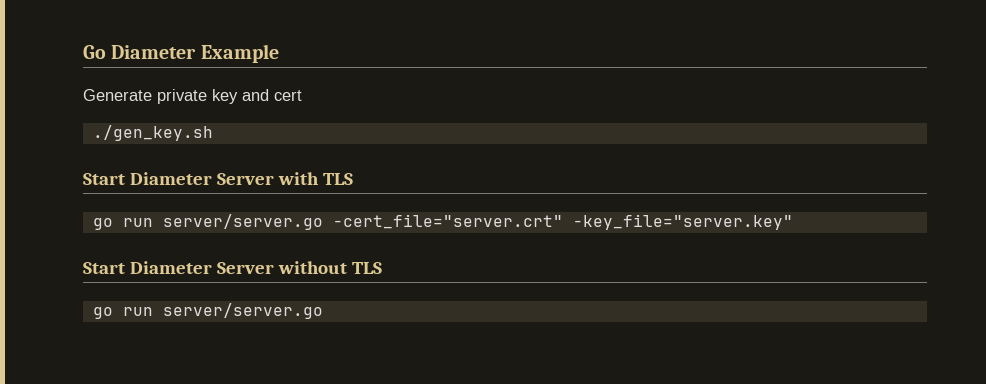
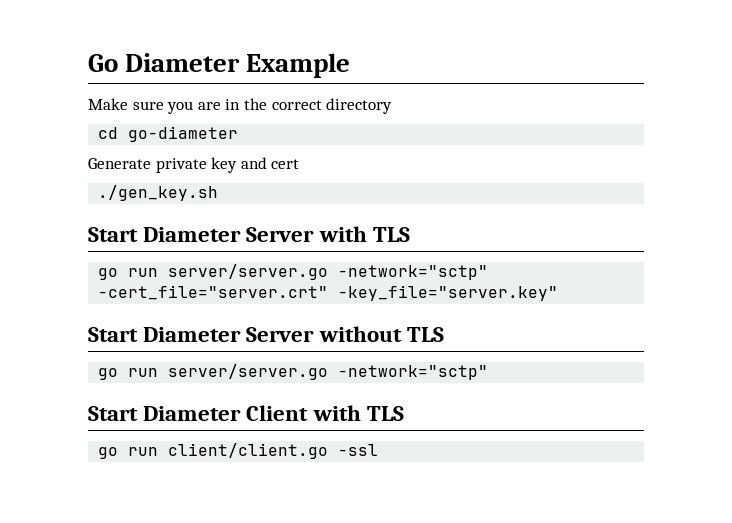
(279, 53) none -> [88,98,393,114] [98,126,239,142] // Make sure you are in the correct directory // cd go-diameter
(323, 222) none -> [338,265,489,280] -network="sctp"
(323, 311) none -> [338,365,489,380] [88,405,404,421] [98,443,379,459] -network="sctp" // Start Diameter Client with TLS // go run client/client.go -ssl

